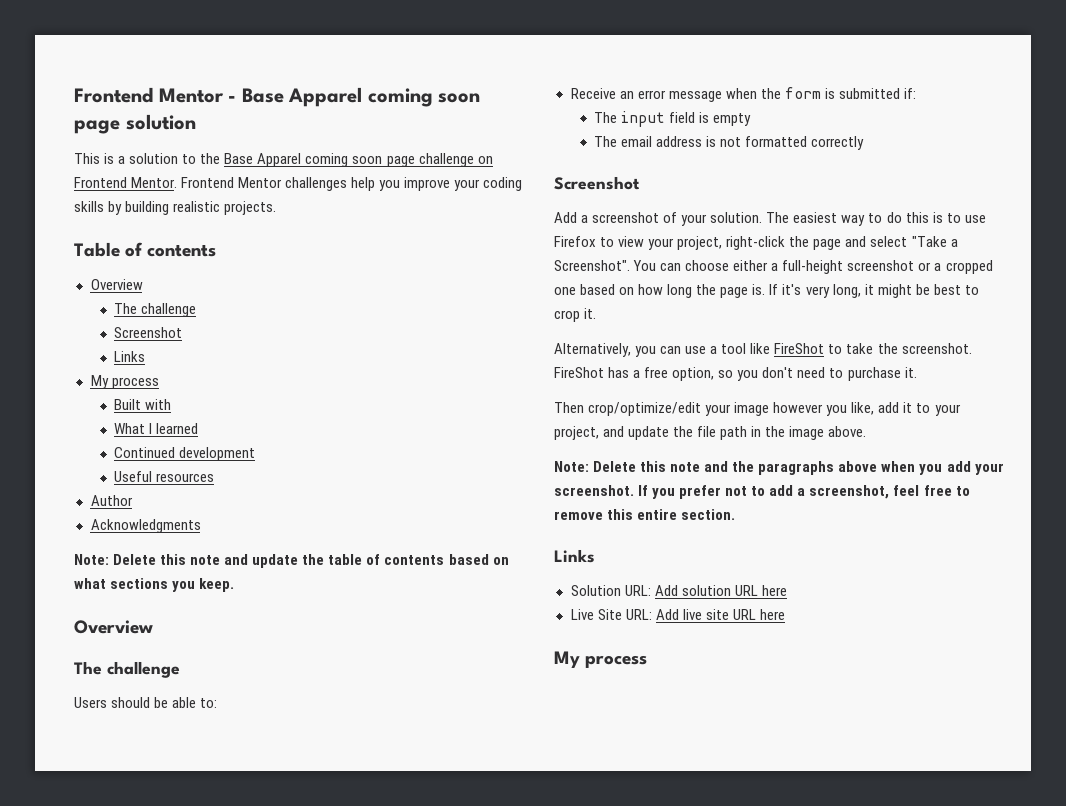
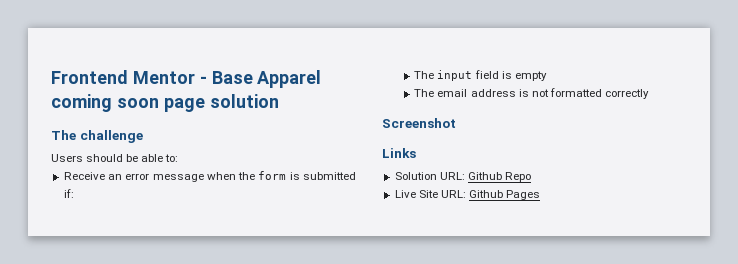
[74,153,493,167] [74,177,523,191] [74,201,277,215] [74,242,217,257] [90,279,143,290] [114,303,197,317] [114,327,183,338] [114,351,146,362] [90,375,159,389] [114,399,172,410] [114,423,199,434] [114,447,256,461] [114,471,215,482] [90,495,133,506] [90,519,201,533] [74,554,509,568] [74,578,235,592] [74,620,153,634] // This is a solution to the Base Apparel coming soon page challenge on Frontend Mentor. Frontend Mentor challenges help you improve your coding skills by building realistic projects. // Table of contents // Overview // The challenge // Screenshot // Links // My process // Built with // What I learned // Continued development // Useful resources // Author // Acknowledgments // Note: Delete this note and update the table of contents based on what sections you keep. // Overview -> (279, 101) none
[554,212,986,226] [554,236,958,250] [554,260,993,274] [554,284,979,298] [554,308,597,322] [554,343,972,357] [554,367,917,381] [554,402,961,416] [554,426,867,440] [554,461,1004,475] [554,485,970,499] [554,509,736,520] // Add a screenshot of your solution. The easiest way to do this is to use Firefox to view your project, right-click the page and select "Take a Screenshot". You can choose either a full-height screenshot or a cropped one based on how long the page is. If it's very long, it might be best to crop it. // Alternatively, you can use a tool like FireShot to take the screenshot. FireShot has a free option, so you don't need to purchase it. // Then crop/optimize/edit your image however you like, add it to your project, and update the file path in the image above. // Note: Delete this note and the paragraphs above when you add your screenshot. If you prefer not to add a screenshot, feel free to remove this entire section. -> (456, 123) none
[654,585,787,596] Add solution URL here -> [467,172,531,182] Github Repo
[655,609,785,620] [554,651,648,668] Add live site URL here // My process -> [468,190,541,200] Github Pages

